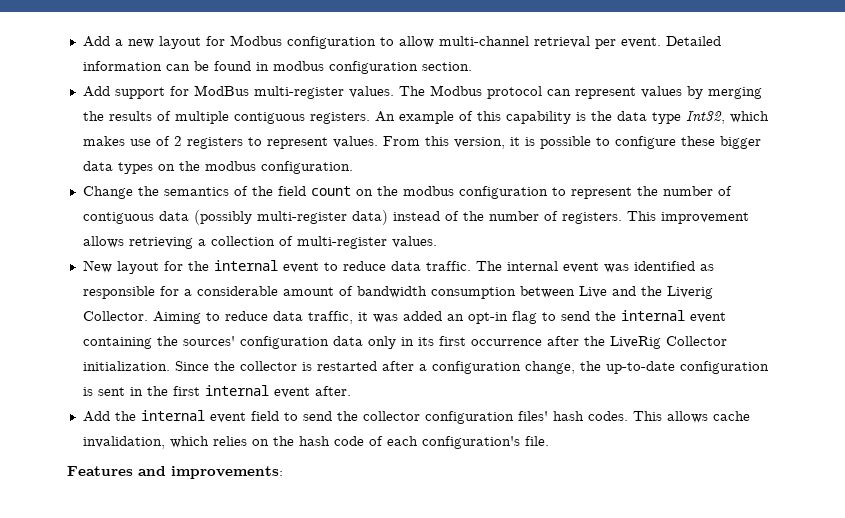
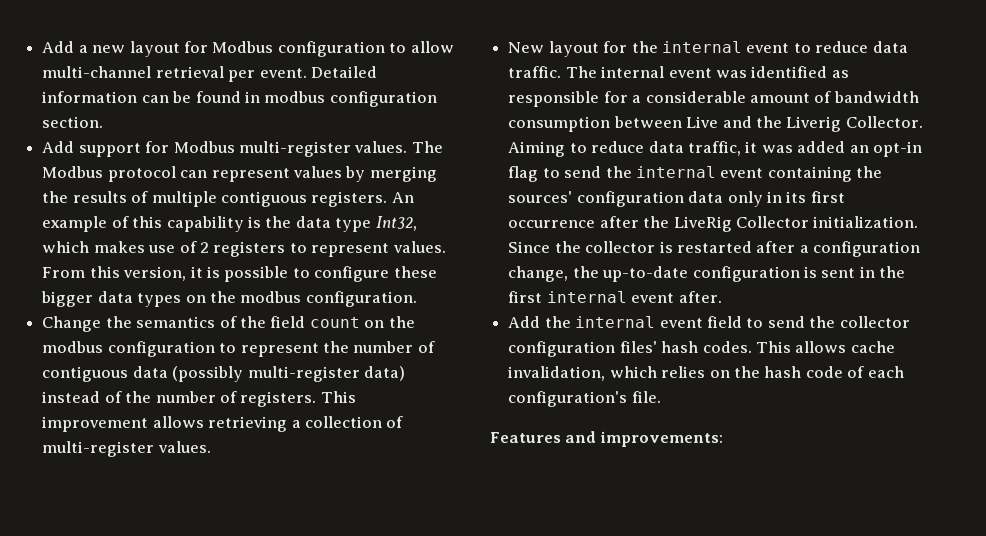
[193,85,249,96] ModBus -> [173,141,235,153] Modbus

